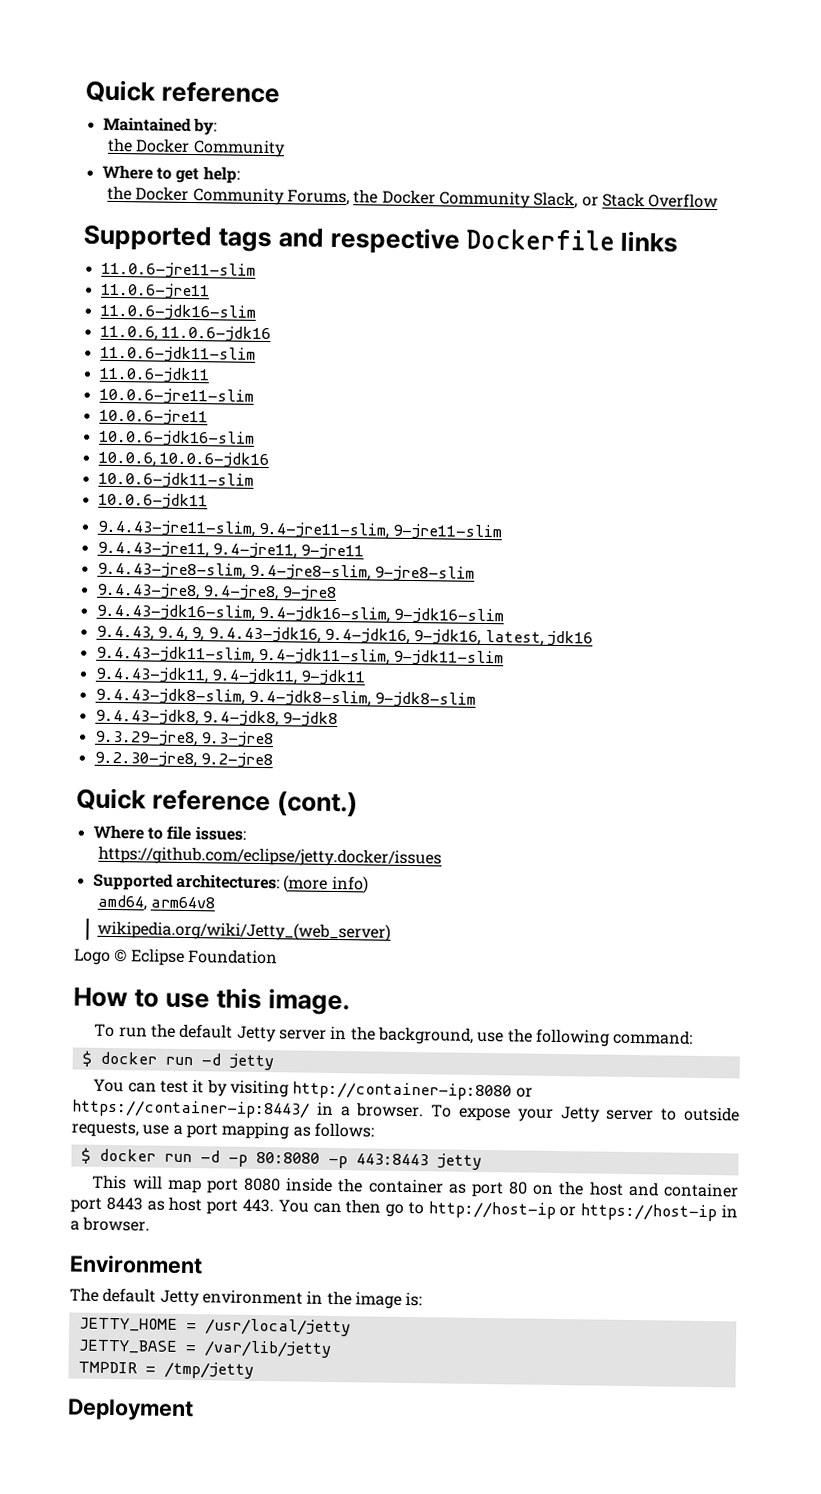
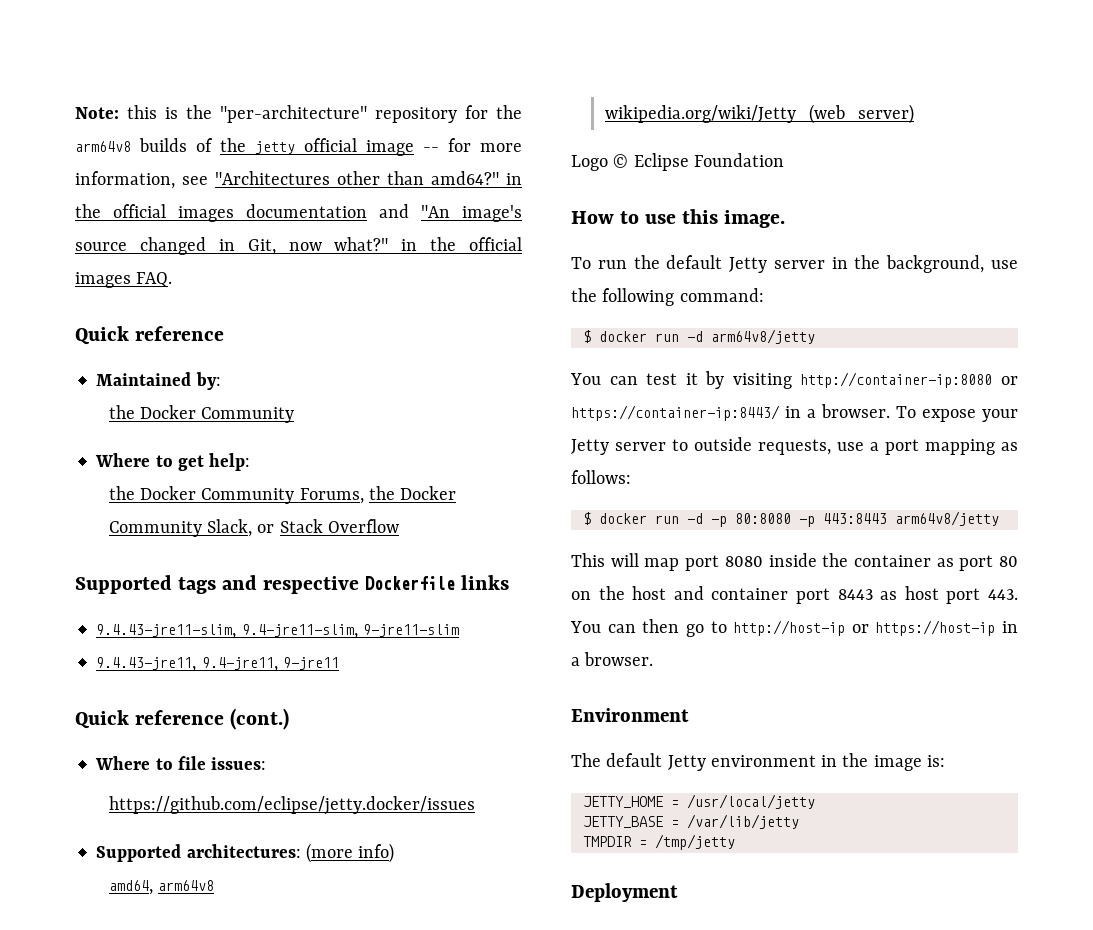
(85, 91) none -> [75,105,522,123] [75,138,522,156] [75,171,522,189] [75,204,522,222] [75,237,522,255] [75,272,173,288] Note: this is the "per-architecture" repository for the arm64v8 builds of the jetty official image -- for more information, see "Architectures other than amd64?" in the official images documentation and "An image's source changed in Git, now what?" in the official images FAQ. //
[100,261,256,279] [100,282,210,300] [99,303,256,321] [99,325,271,343] [99,345,256,363] [98,366,210,384] [98,387,254,405] [98,408,208,426] [98,429,255,447] [97,451,269,469] [97,471,254,489] [97,492,208,510] // 11.0.6-jre11-slim // 11.0.6-jre11 // 11.0.6-jdk16-slim // 11.0.6, 11.0.6-jdk16 // 11.0.6-jdk11-slim // 11.0.6-jdk11 // 10.0.6-jre11-slim // 10.0.6-jre11 // 10.0.6-jdk16-slim // 10.0.6, 10.0.6-jdk16 // 10.0.6-jdk11-slim // 10.0.6-jdk11 -> (510, 582) none
[96,561,476,582] [95,582,338,601] [95,603,505,625] [95,625,593,647] [95,645,505,667] [94,666,367,686] [94,687,477,708] [94,708,339,728] [94,729,274,748] [93,750,273,769] // 9.4.43-jre8-slim, 9.4-jre8-slim, 9-jre8-slim // 9.4.43-jre8, 9.4-jre8, 9-jre8 // 9.4.43-jdk16-slim, 9.4-jdk16-slim, 9-jdk16-slim // 9.4.43, 9.4, 9, 9.4.43-jdk16, 9.4-jdk16, 9-jdk16, latest, jdk16 // 9.4.43-jdk11-slim, 9.4-jdk11-slim, 9-jdk11-slim // 9.4.43-jdk11, 9.4-jdk11, 9-jdk11 // 9.4.43-jdk8-slim, 9.4-jdk8-slim, 9-jdk8-slim // 9.4.43-jdk8, 9.4-jdk8, 9-jdk8 // 9.3.29-jre8, 9.3-jre8 // 9.2.30-jre8, 9.2-jre8 -> (339, 663) none
[228,1053,274,1071] jetty -> [710,329,815,344] arm64v8/jetty
[436,1153,482,1170] jetty -> [894,511,999,526] arm64v8/jetty

